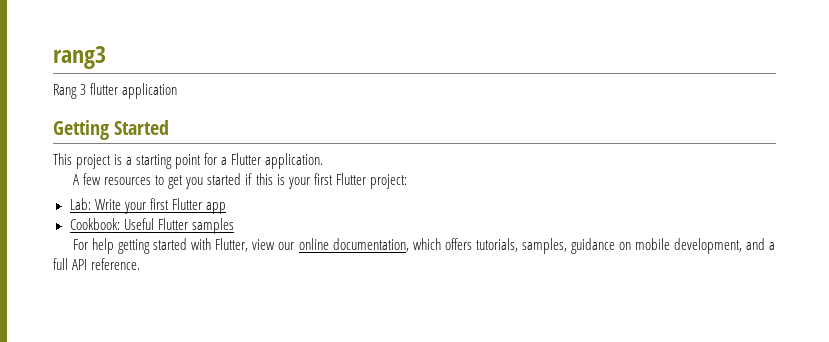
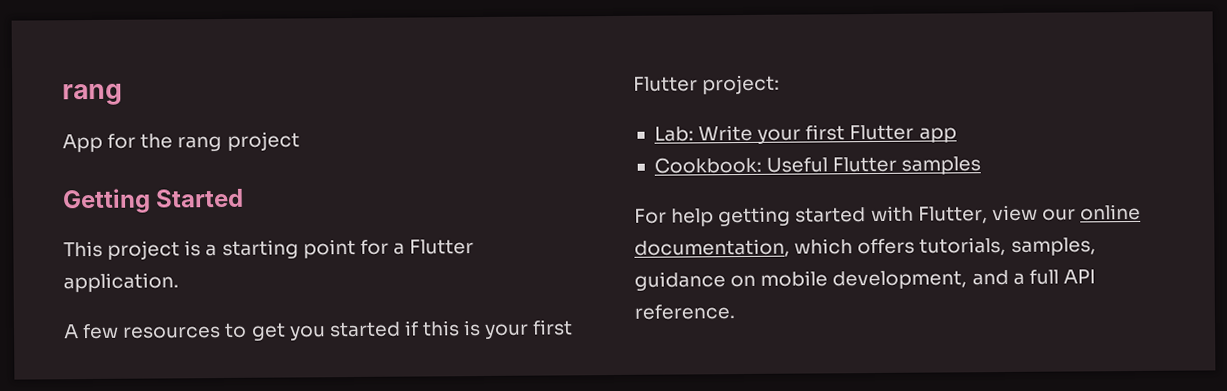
[53,46,106,69] [53,83,178,99] rang3 // Rang 3 flutter application -> [62,83,123,106] [62,131,300,153] rang // App for the rang project

